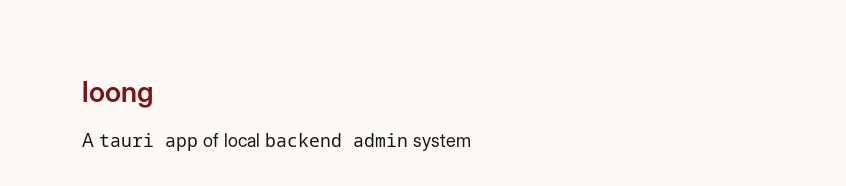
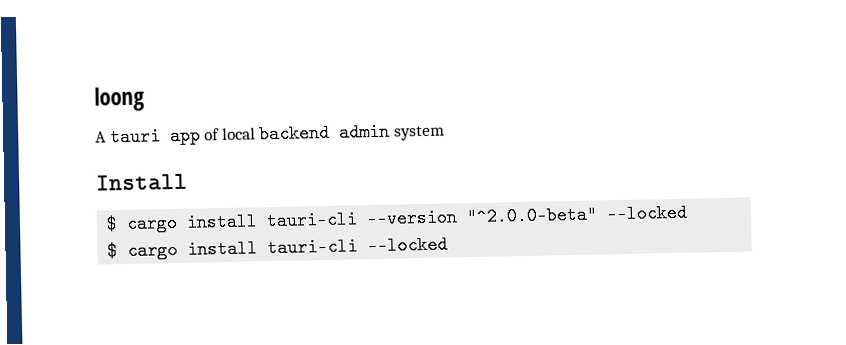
(471, 142) none -> [95,173,188,192] [106,203,689,234] [107,235,449,261] // Install // $ cargo install tauri-cli --version "^2.0.0-beta" --locked // $ cargo install tauri-cli --locked

